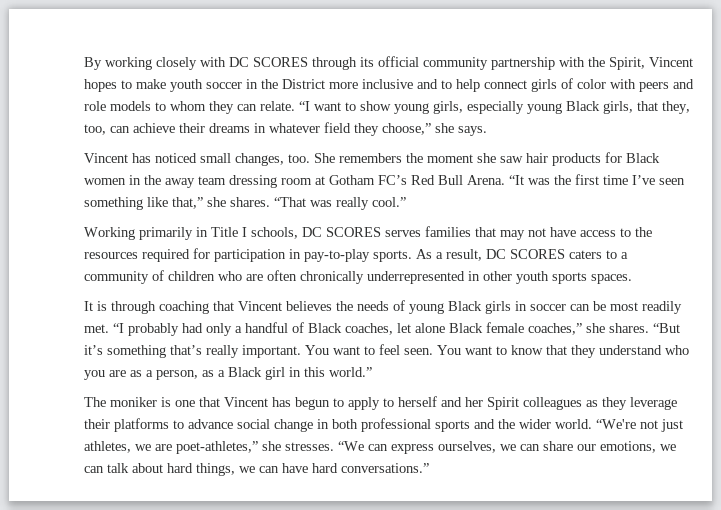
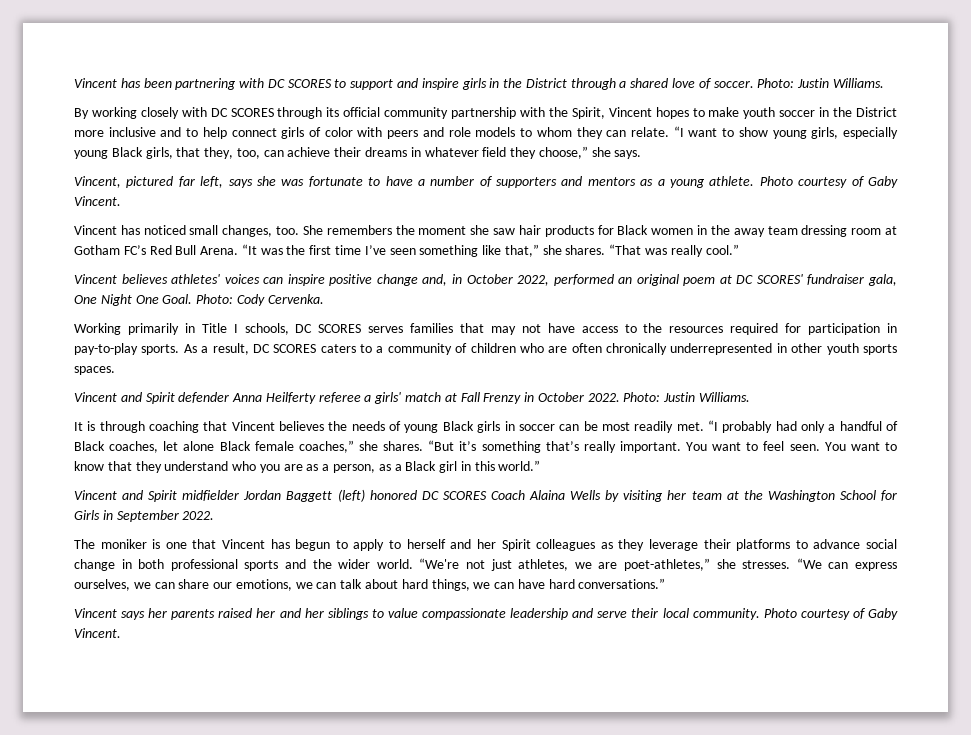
(84, 63) none -> [74,78,884,90] Vincent has been partnering with DC SCORES to support and inspire girls in the District through a shared love of soccer. Photo: Justin Williams. //
(487, 131) none -> [74,176,899,188] [74,196,121,206] // Vincent, pictured far left, says she was fortunate to have a number of supporters and mentors as a young athlete. Photo courtesy of Gaby Vincent.
(406, 202) none -> [74,274,897,286] [74,294,324,306] // Vincent believes athletes' voices can inspire positive change and, in October 2022, performed an original poem at DC SCORES' fundraiser gala, One Night One Goal. Photo: Cody Cervenka.
(632, 279) none -> [74,392,751,404] // Vincent and Spirit defender Anna Heilferty referee a girls' match at Fall Frenzy in October 2022. Photo: Justin Williams.
(372, 372) none -> [74,489,897,502] [74,510,215,522] // Vincent and Spirit midfielder Jordan Baggett (left) honored DC SCORES Coach Alaina Wells by visiting her team at the Washington School for Girls in September 2022.
(429, 468) none -> [74,608,898,620] [74,628,121,638] // Vincent says her parents raised her and her siblings to value compassionate leadership and serve their local community. Photo courtesy of Gaby Vincent.

